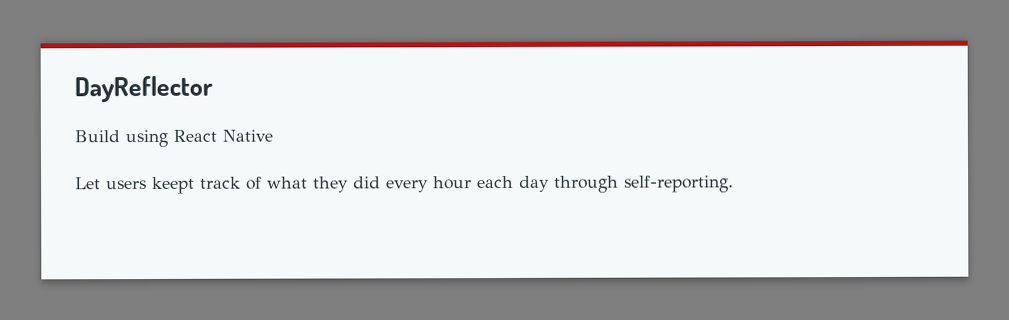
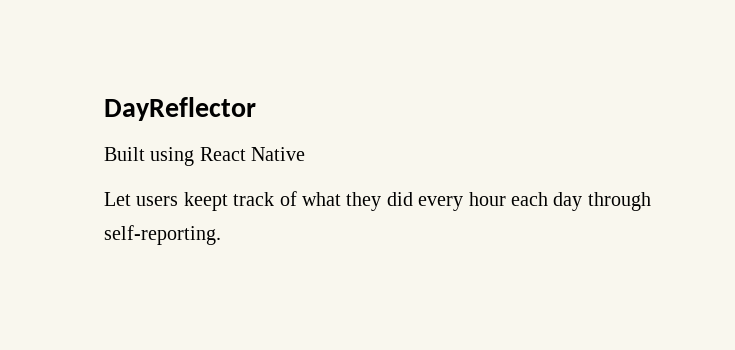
[74,130,120,143] Build -> [104,147,145,161] Built

